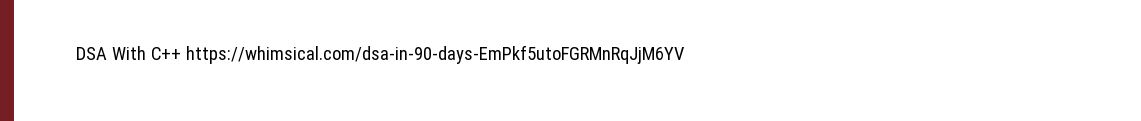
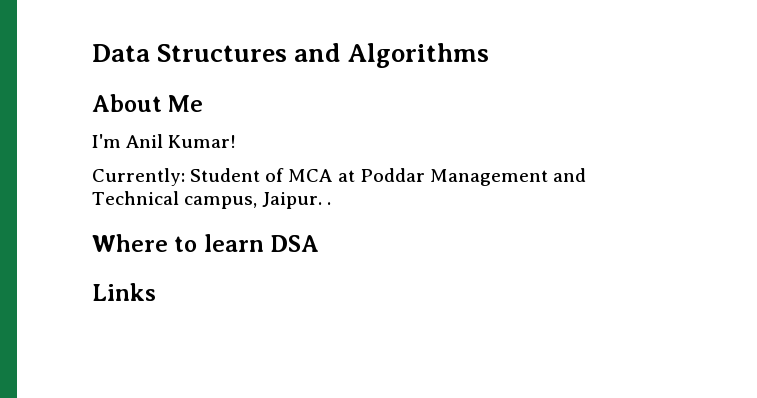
[76,45,684,64] DSA With C++ https://whimsical.com/dsa-in-90-days-EmPkf5utoFGRMnRqJjM6YV -> [92,43,490,68] [92,94,204,112] [92,134,237,148] [92,168,586,186] [92,191,332,209] [92,234,320,252] [92,283,156,301] Data Structures and Algorithms // About Me // I'm Anil Kumar! // Currently: Student of MCA at Poddar Management and Technical campus, Jaipur. . // Where to learn DSA // Links

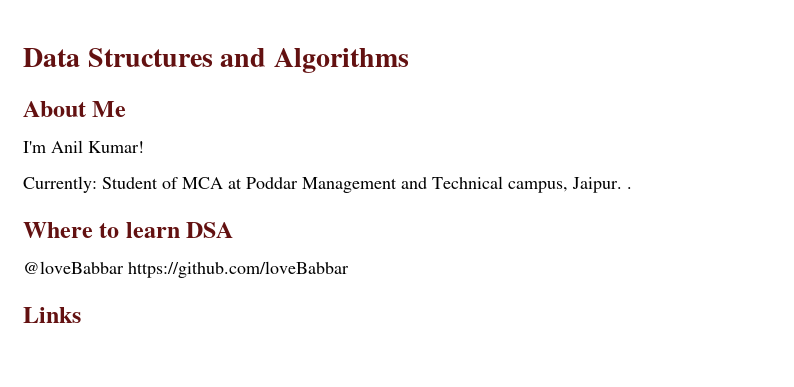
(320, 243) none -> [23,261,349,278] // @loveBabbar https://github.com/loveBabbar

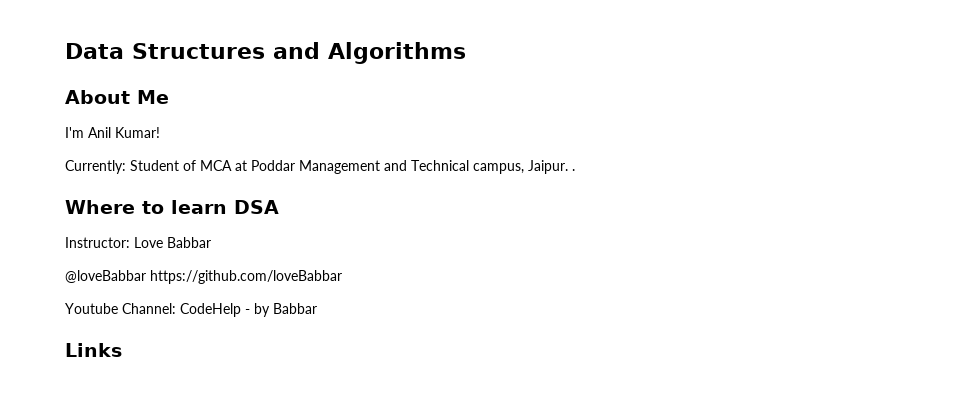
(234, 230) none -> [65,237,211,248] // Instructor: Love Babbar
(349, 269) none -> [65,303,317,317] // Youtube Channel: CodeHelp - by Babbar

